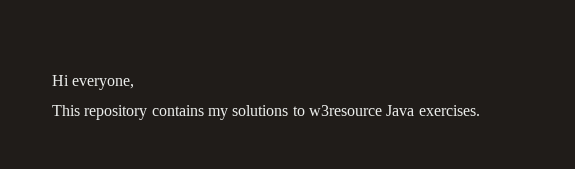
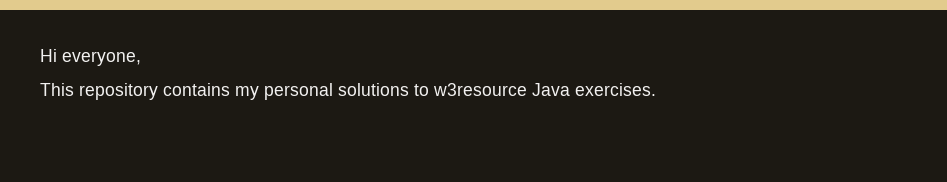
(228, 114) none -> [264,83,333,100] personal

